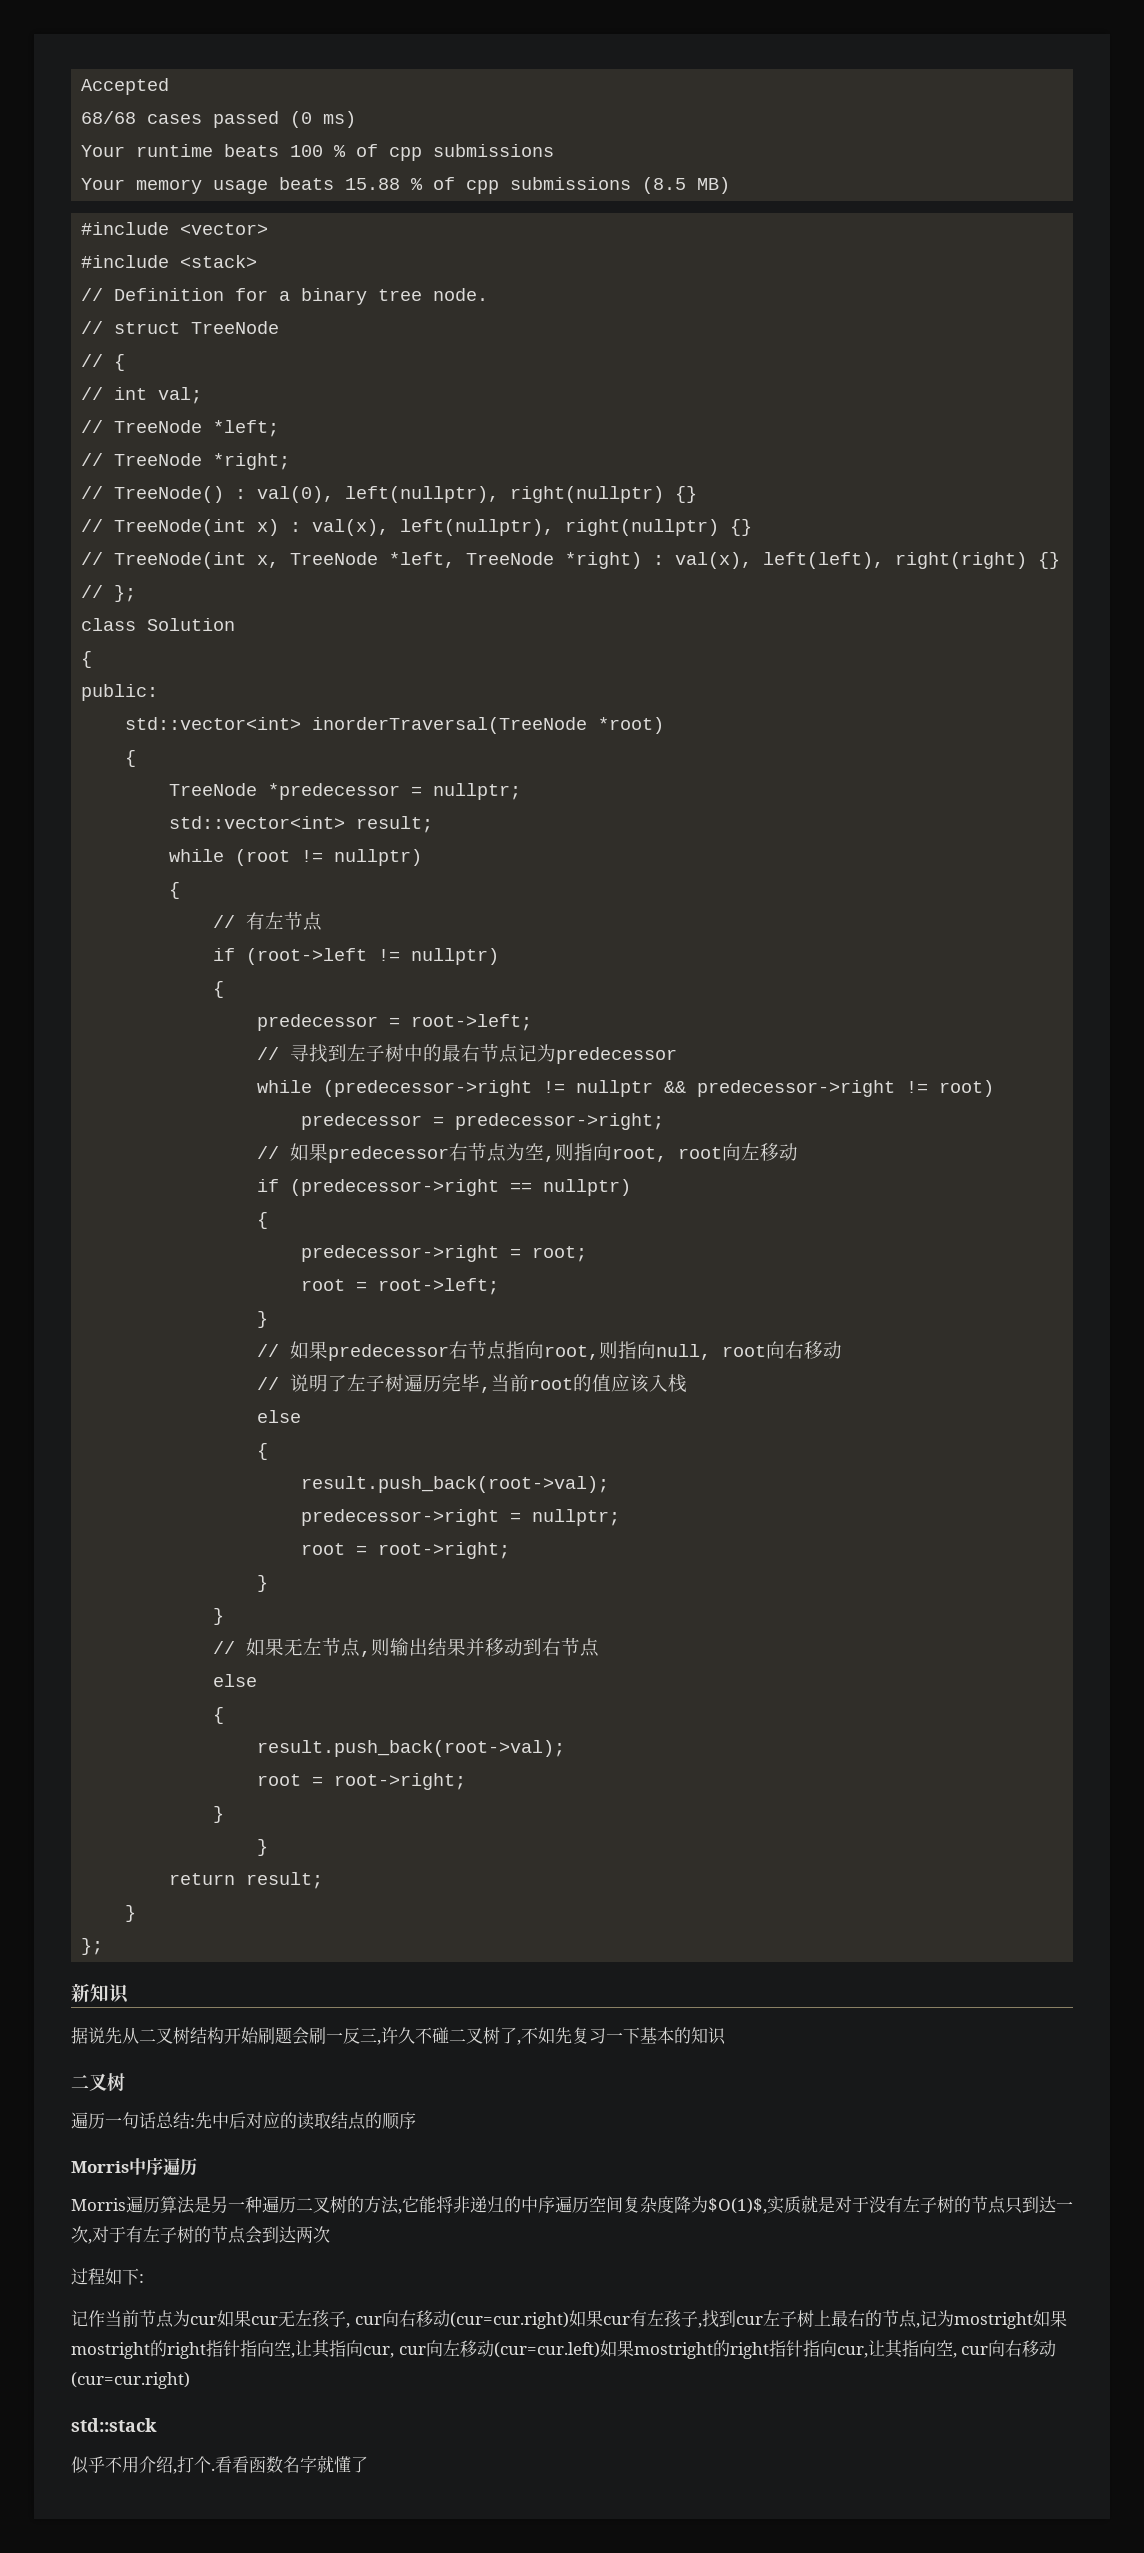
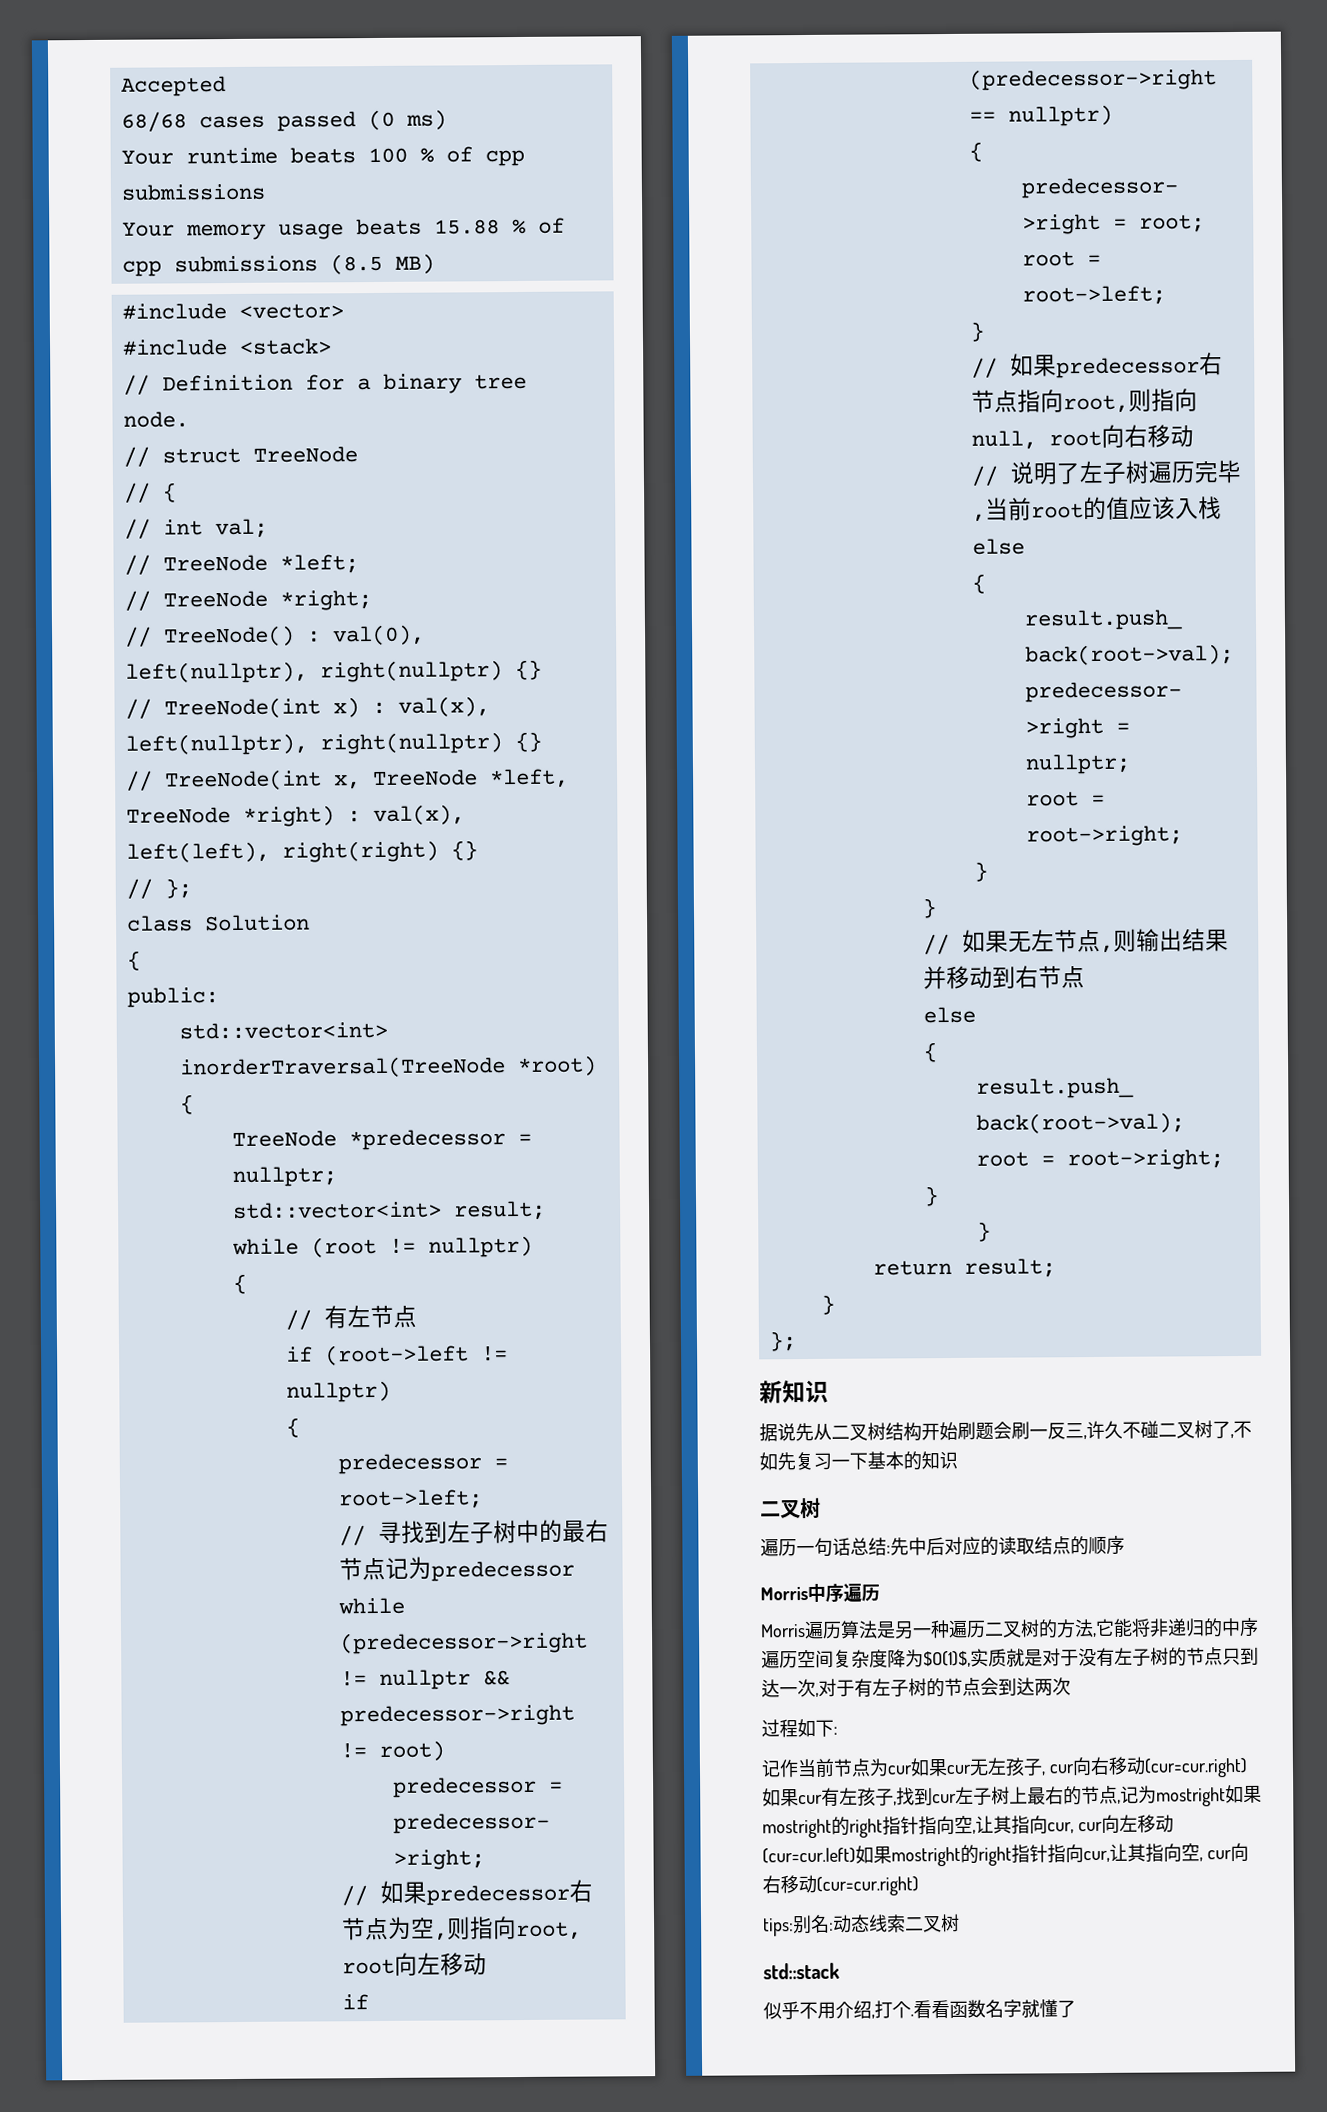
(190, 2380) none -> [763,1913,960,1937] // tips:别名:动态线索二叉树

